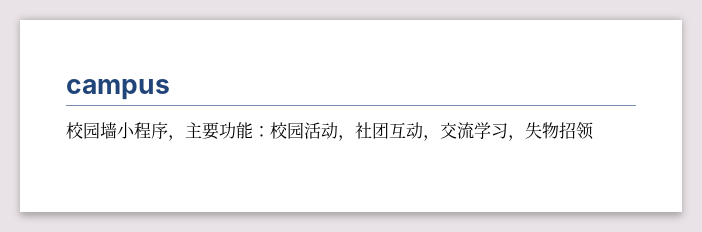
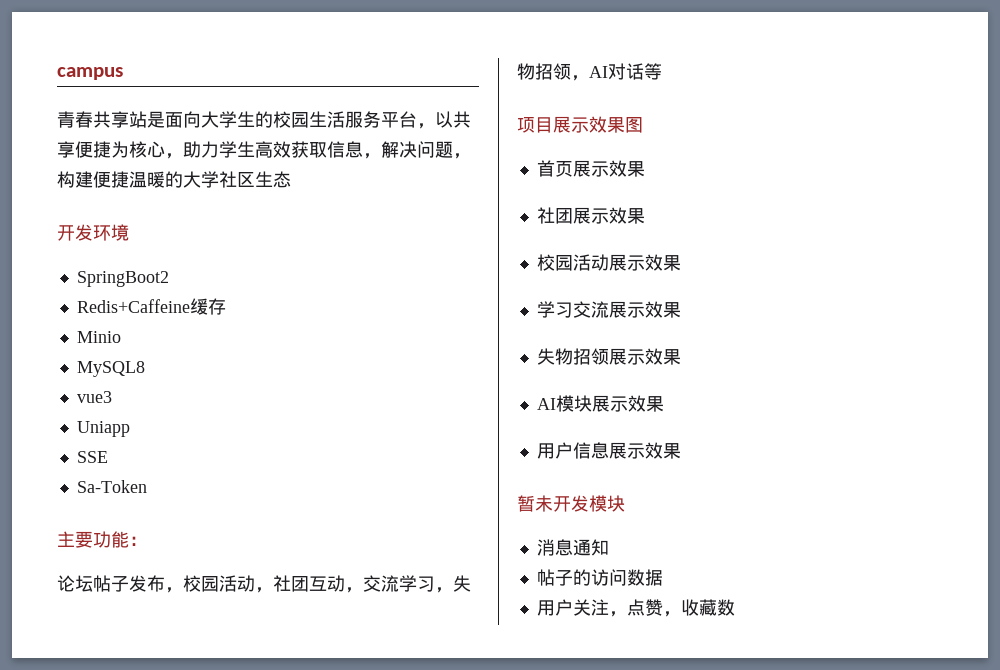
[66,122,185,141] 校园墙小程序， -> [57,111,471,129] [57,141,471,159] [57,171,291,188] [57,224,129,241] [76,271,169,287] [76,298,226,315] [76,331,121,343] [76,361,145,377] [76,391,112,403] [76,421,130,437] [76,451,108,463] [76,480,147,493] 青春共享站是面向大学生的校园生活服务平台，以共享便捷为核心，助力学生高效获取信息，解决问题，构建便捷温暖的大学社区生态 // 开发环境 // SpringBoot2 // Redis+Caffeine缓存 // Minio // MySQL8 // vue3 // Uniapp // SSE // Sa-Token //
(270, 131) none -> [57,575,183,593] // 论坛帖子发布，
(594, 131) none -> [571,63,662,81] [517,116,643,133] [536,160,645,177] [536,207,645,224] [536,254,681,271] [536,301,681,318] [536,348,681,365] [536,395,664,412] [536,442,681,459] [517,495,625,512] [536,539,609,556] [536,569,663,586] [536,599,735,617] ，AI对话等 // 项目展示效果图 // 首页展示效果 // 社团展示效果 // 校园活动展示效果 // 学习交流展示效果 // 失物招领展示效果 // AI模块展示效果 // 用户信息展示效果 // 暂未开发模块 // 消息通知 // 帖子的访问数据 // 用户关注，点赞，收藏数

